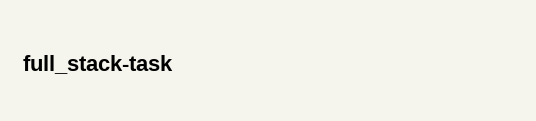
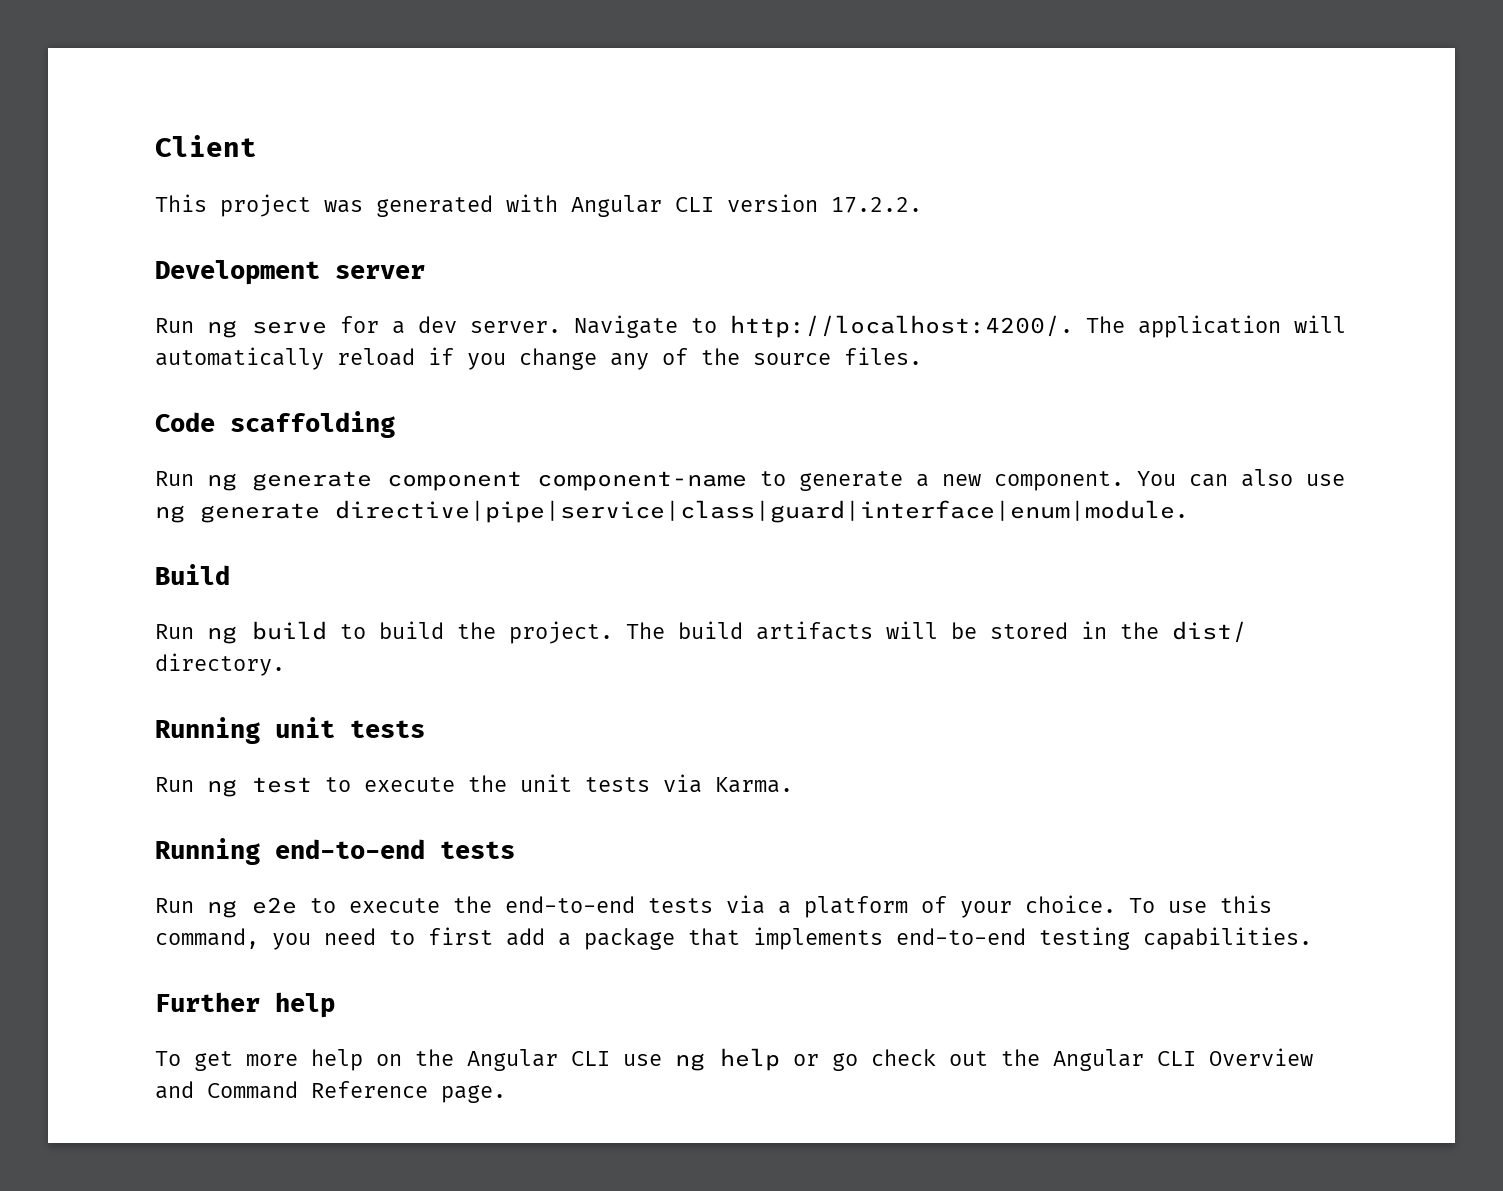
[23,55,173,74] full_stack-task -> [155,135,257,157] [155,194,922,217] [155,260,425,285] [155,315,1346,338] [155,347,922,370] [155,411,395,438] [155,469,1345,491] [155,500,1188,523] [155,564,230,585] [155,621,1247,644] [155,653,285,676] [155,717,425,744] [155,774,793,797] [155,838,515,865] [155,895,1272,918] [155,927,1312,950] [155,992,335,1018] [155,1048,1313,1071] [155,1081,506,1103] Client // This project was generated with Angular CLI version 17.2.2. // Development server // Run ng serve for a dev server. Navigate to http://localhost:4200/. The application will automatically reload if you change any of the source files. // Code scaffolding // Run ng generate component component-name to generate a new component. You can also use ng generate directive|pipe|service|class|guard|interface|enum|module. // Build // Run ng build to build the project. The build artifacts will be stored in the dist/ directory. // Running unit tests // Run ng test to execute the unit tests via Karma. // Running end-to-end tests // Run ng e2e to execute the end-to-end tests via a platform of your choice. To use this command, you need to first add a package that implements end-to-end testing capabilities. // Further help // To get more help on the Angular CLI use ng help or go check out the Angular CLI Overview and Command Reference page.

